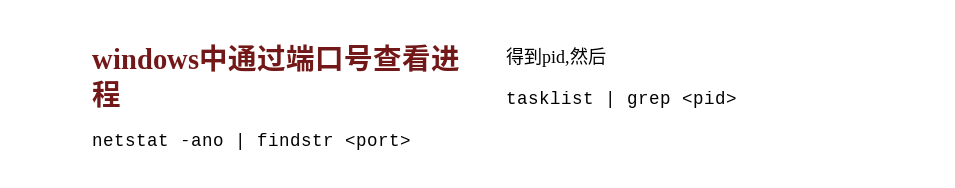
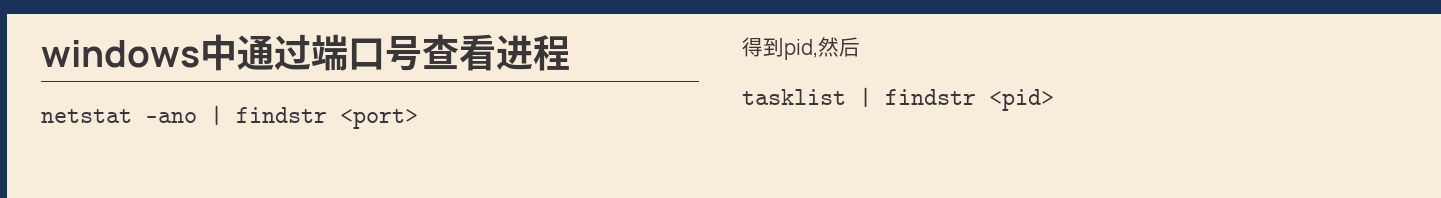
[627,93,671,108] grep -> [885,89,976,105] findstr

